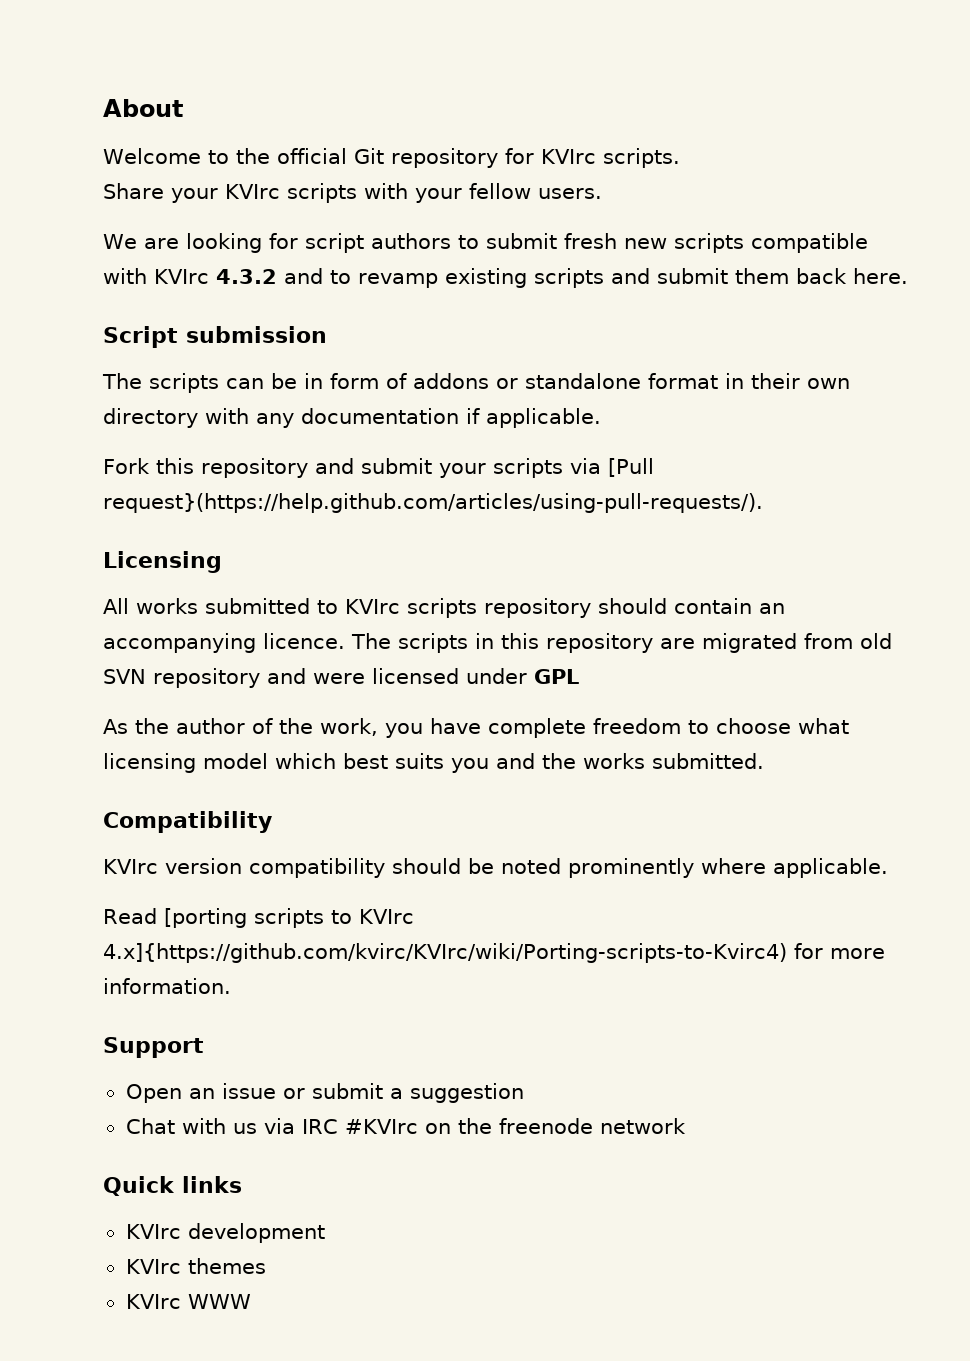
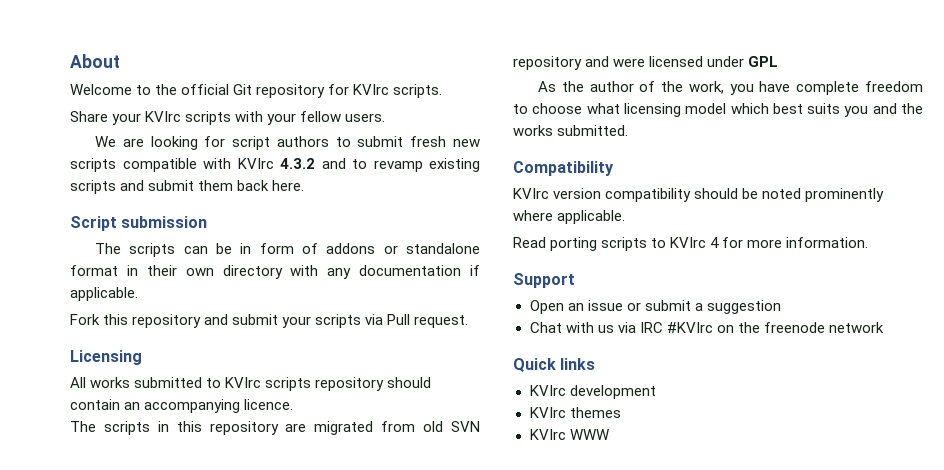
[607,458,654,477] [103,493,763,513] [Pull request}(https://help.github.com/articles/using-pull-requests/). -> [387,314,469,328] Pull request.
(345, 641) none -> (294, 404) //
[163,908,247,928] [porting -> [550,237,598,251] porting
[103,943,787,963] 4.x]{https://github.com/kvirc/KVIrc/wiki/Porting-scripts-to-Kvirc4) -> [710,237,720,248] 4

